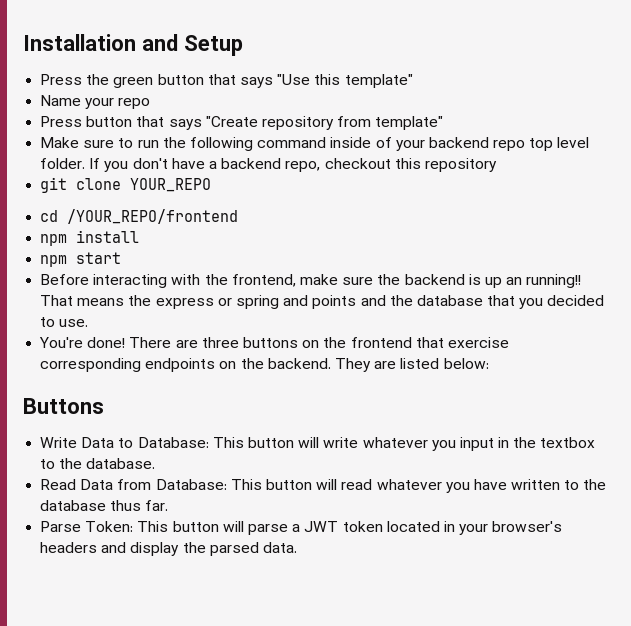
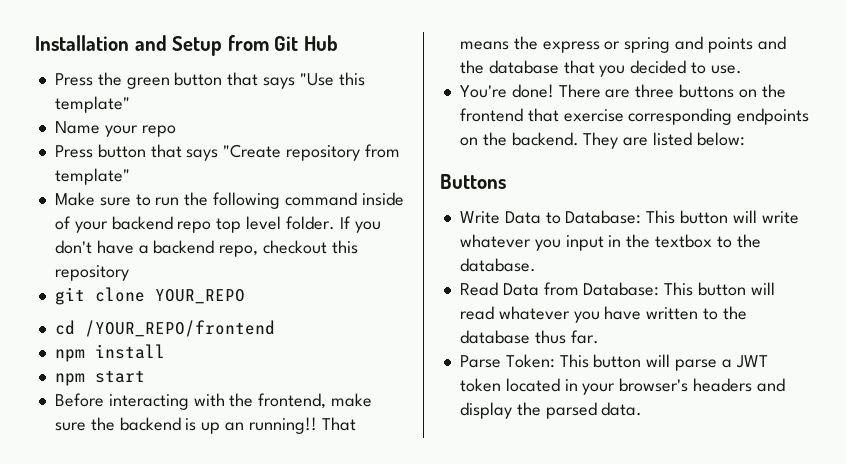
(243, 45) none -> [227,35,338,51] from Git Hub

